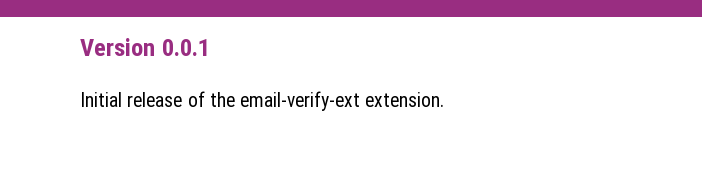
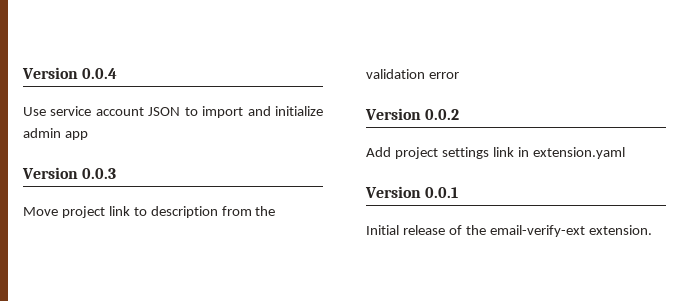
[80,38,155,56] Version -> [22,67,118,79] [23,106,324,118] [23,128,88,140] [22,167,117,179] [23,206,276,218] [366,69,459,79] [365,108,460,120] [366,147,625,159] [365,186,421,198] Version 0.0.4 // Use service account JSON to import and initialize admin app // Version 0.0.3 // Move project link to description from the validation error // Version 0.0.2 // Add project settings link in extension.yaml // Version

